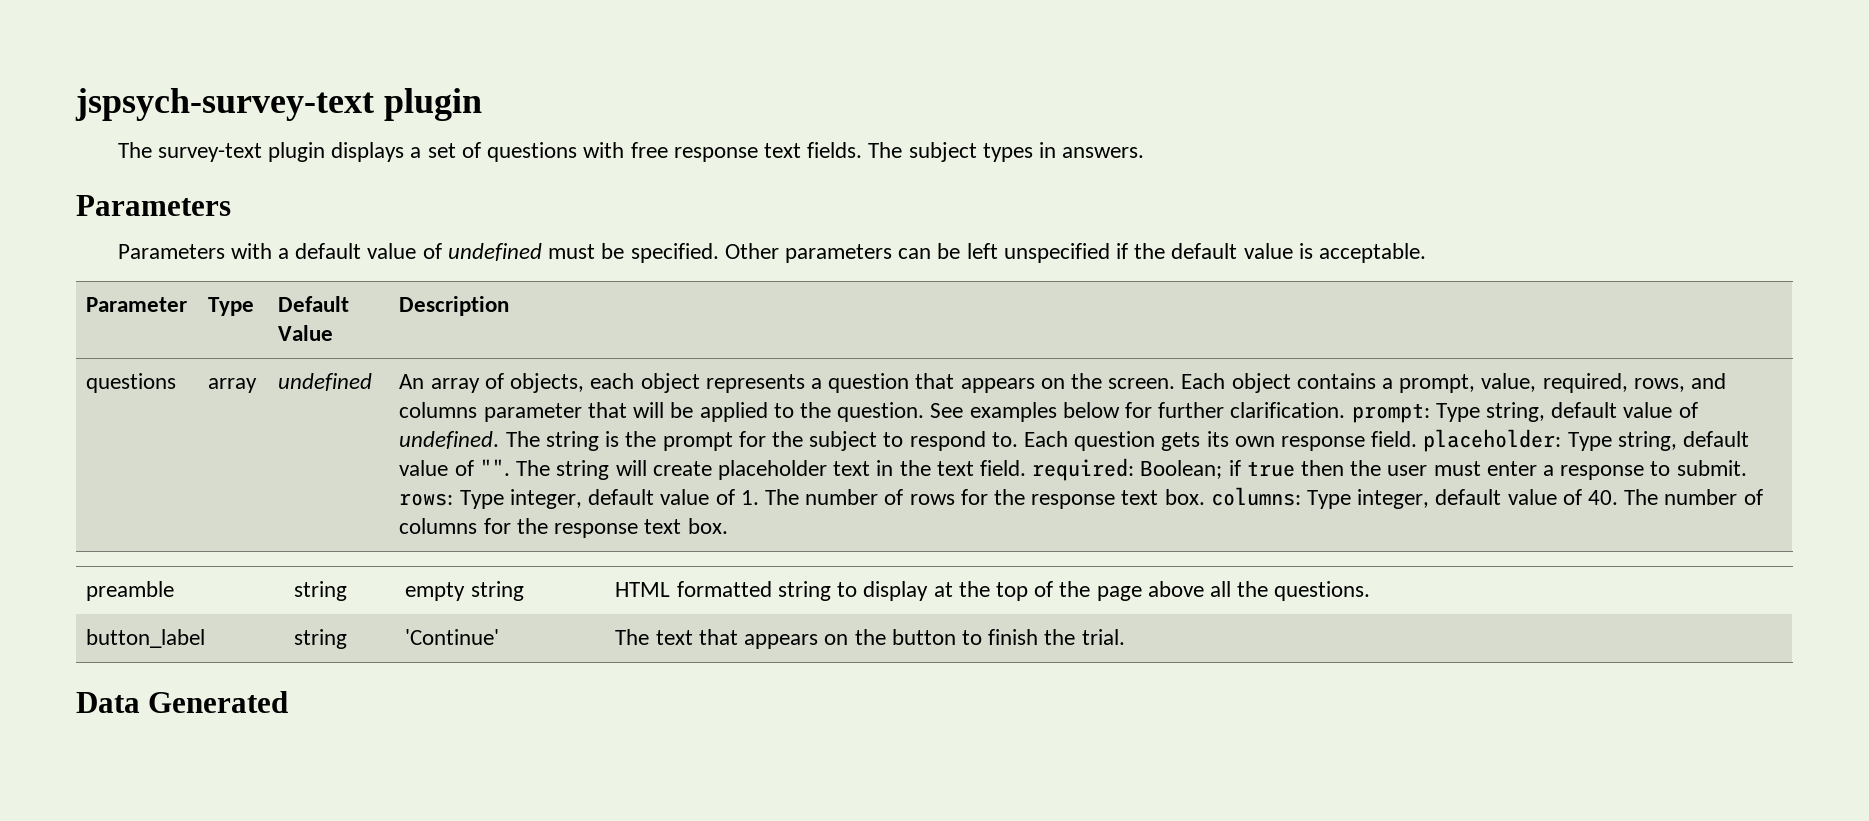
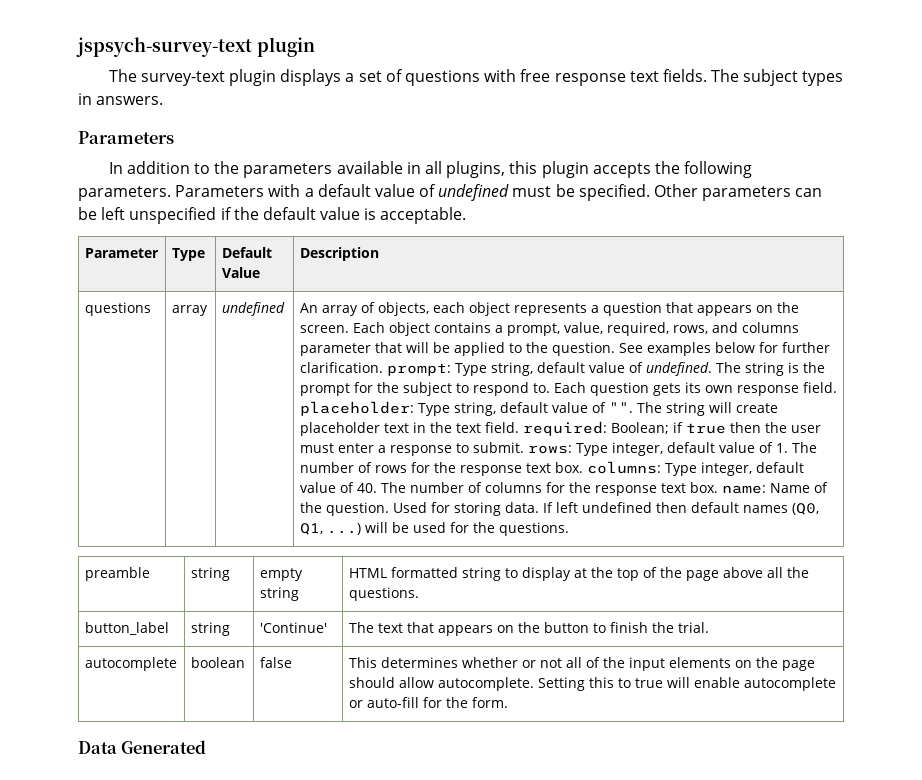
(231, 205) none -> [108,161,753,178] [78,186,171,201] In addition to the parameters available in all plugins, this plugin accepts the following parameters.
(728, 526) none -> [721,482,828,494] [299,502,819,516] [299,522,569,536] name: Name of the question. Used for storing data. If left undefined then default names (Q0, Q1, ...) will be used for the questions.
(1125, 637) none -> [84,657,177,671] [190,657,245,668] [259,657,292,668] [348,657,815,671] [348,677,836,691] [348,697,508,708] // autocomplete | boolean | false | This determines whether or not all of the input elements on the page should allow autocomplete. Setting this to true will enable autocomplete or auto-fill for the form.

